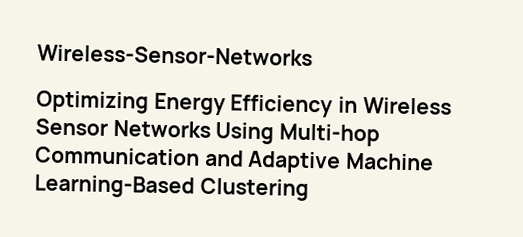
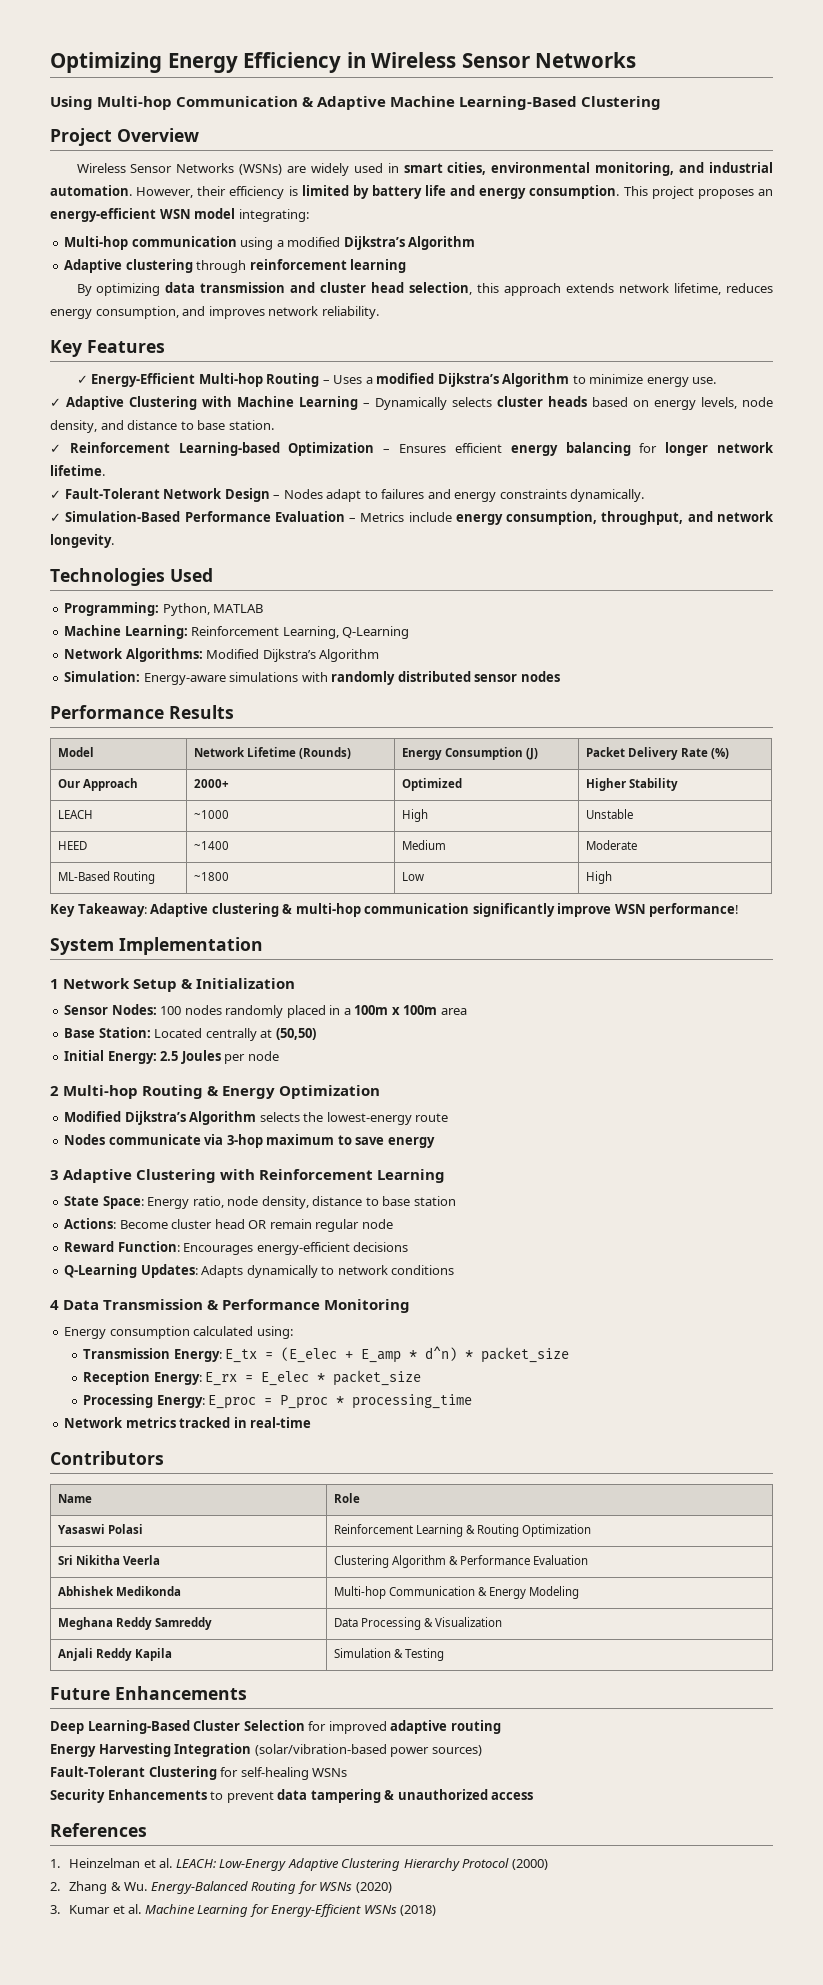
[37,44,313,67] Wireless-Sensor-Networks // -> (50, 62) none
(211, 128) none -> (637, 60) //
[204,149,244,167] and -> [302,97,315,107] &
(309, 189) none -> [50,128,199,146] [76,162,773,176] [50,185,773,199] [50,208,309,222] [64,236,476,250] [64,259,407,273] [76,282,773,296] [50,306,379,319] [50,340,165,357] [76,373,717,387] [50,396,773,410] [50,420,274,433] [50,442,775,456] [50,465,105,476] [50,488,645,502] [50,511,774,525] [50,534,114,548] [50,568,213,586] [64,602,264,616] [64,625,410,639] [64,648,380,662] [64,671,560,685] [50,705,234,719] [57,747,94,757] [193,747,351,759] [401,747,538,760] [585,747,730,760] [57,778,138,791] [193,779,229,788] [401,778,462,791] [585,778,678,791] [57,810,93,819] [193,810,229,819] [401,809,428,822] [585,809,633,819] [57,841,87,850] [193,841,229,850] [401,840,446,850] [585,840,637,850] [57,871,155,884] [193,872,229,881] [401,872,424,881] [585,871,612,884] [50,903,740,917] [50,937,263,955] [50,978,296,992] [64,1004,467,1018] [64,1027,316,1041] [64,1050,279,1064] [50,1085,381,1099] [64,1111,449,1125] [64,1134,435,1148] [50,1169,446,1183] [64,1196,456,1209] [64,1218,393,1232] [64,1241,409,1255] [64,1264,455,1278] [50,1299,411,1313] [64,1326,293,1339] [83,1346,570,1363] [83,1370,422,1386] [83,1394,473,1409] [64,1417,312,1428] [50,1451,164,1465] [57,1494,92,1503] [333,1493,360,1503] [57,1524,143,1534] [333,1524,592,1537] [57,1555,160,1565] [333,1555,589,1568] [57,1586,181,1596] [333,1586,580,1599] [57,1617,212,1630] [333,1617,503,1630] [57,1648,172,1661] [333,1648,444,1661] [50,1686,247,1700] [50,1720,501,1734] [50,1743,482,1757] [50,1766,348,1780] [50,1789,534,1803] [50,1823,147,1837] [50,1858,548,1871] [50,1881,392,1894] [50,1904,437,1917] // Project Overview // Wireless Sensor Networks (WSNs) are widely used in smart cities, environmental monitoring, and industrial automation. However, their efficiency is limited by battery life and energy consumption. This project proposes an energy-efficient WSN model integrating: // Multi-hop communication using a modified Dijkstra’s Algorithm // Adaptive clustering through reinforcement learning // By optimizing data transmission and cluster head selection, this approach extends network lifetime, reduces energy consumption, and improves network reliability. // Key Features // ✓ Energy-Efficient Multi-hop Routing – Uses a modified Dijkstra’s Algorithm to minimize energy use. // ✓ Adaptive Clustering with Machine Learning – Dynamically selects cluster heads based on energy levels, node density, and distance to base station. // ✓ Reinforcement Learning-based Optimization – Ensures efficient energy balancing for longer network lifetime. // ✓ Fault-Tolerant Network Design – Nodes adapt to failures and energy constraints dynamically. // ✓ Simulation-Based Performance Evaluation – Metrics include energy consumption, throughput, and network longevity. // Technologies Used // Programming: Python, MATLAB // Machine Learning: Reinforcement Learning, Q-Learning // Network Algorithms: Modified Dijkstra’s Algorithm // Simulation: Energy-aware simulations with randomly distributed sensor nodes // Performance Results // Model | Network Lifetime (Rounds) | Energy Consumption (J) | Packet Delivery Rate (%) // Our Approach | 2000+ | Optimized | Higher Stability // LEACH | ~1000 | High | Unstable // HEED | ~1400 | Medium | Moderate // ML-Based Routing | ~1800 | Low | High // Key Takeaway: Adaptive clustering & multi-hop communication significantly improve WSN performance! // System Implementation // 1 Network Setup & Initialization // Sensor Nodes: 100 nodes randomly placed in a 100m x 100m area // Base Station: Located centrally at (50,50) // Initial Energy: 2.5 Joules per node // 2 Multi-hop Routing & Energy Optimization // Modified Dijkstra’s Algorithm selects the lowest-energy route // Nodes communicate via 3-hop maximum to save energy // 3 Adaptive Clustering with Reinforcement Learning // State Space: Energy ratio, node density, distance to base station // Actions: Become cluster head OR remain regular node // Reward Function: Encourages energy-efficient decisions // Q-Learning Updates: Adapts dynamically to network conditions // 4 Data Transmission & Performance Monitoring // Energy consumption calculated using: // Transmission Energy: E_tx = (E_elec + E_amp * d^n) * packet_size // Reception Energy: E_rx = E_elec * packet_size // Processing Energy: E_proc = P_proc * processing_time // Network metrics tracked in real-time // Contributors // Name | Role // Yasaswi Polasi | Reinforcement Learning & Routing Optimization // Sri Nikitha Veerla | Clustering Algorithm & Performance Evaluation // Abhishek Medikonda | Multi-hop Communication & Energy Modeling // Meghana Reddy Samreddy | Data Processing & Visualization // Anjali Reddy Kapila | Simulation & Testing // Future Enhancements // Deep Learning-Based Cluster Selection for improved adaptive routing // Energy Harvesting Integration (solar/vibration-based power sources) // Fault-Tolerant Clustering for self-healing WSNs // Security Enhancements to prevent data tampering & unauthorized access // References // 1. Heinzelman et al. LEACH: Low-Energy Adaptive Clustering Hierarchy Protocol (2000) // 2. Zhang & Wu. Energy-Balanced Routing for WSNs (2020) // 3. Kumar et al. Machine Learning for Energy-Efficient WSNs (2018)

